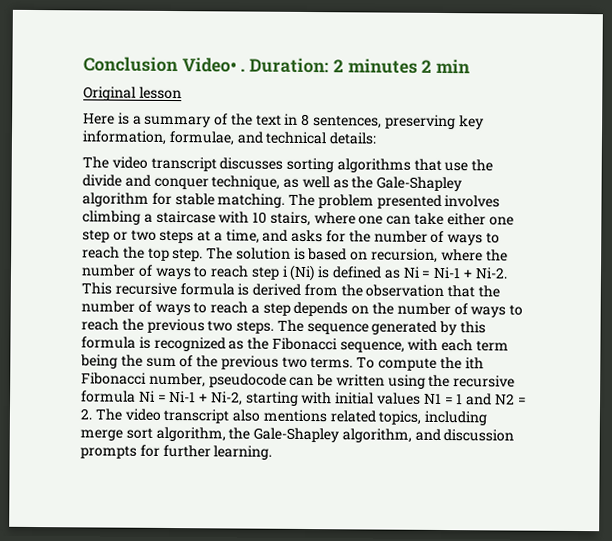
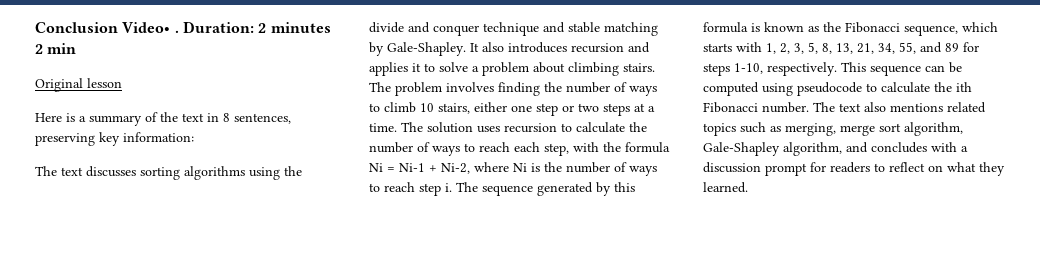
[82,130,378,146] [82,156,217,172] information, formulae, and technical details: // The video transcript -> [123,132,194,142] [35,166,83,176] information: // The text
[413,158,469,172] that use -> [249,167,280,180] using
[211,175,463,192] [82,192,501,209] [82,210,445,227] technique, as well as the Gale-Shapley algorithm for stable matching. The problem presented involves climbing a staircase with 10 stairs, where one can take -> [483,22,658,36] [369,42,650,56] [369,62,655,76] [369,82,657,96] [369,102,470,114] technique and stable matching by Gale-Shapley. It also introduces recursion and applies it to solve a problem about climbing stairs. The problem involves finding the number of ways to climb 10 stairs,
[225,229,500,246] [82,246,483,263] time, and asks for the number of ways to reach the top step. The solution is based on recursion, where -> [369,122,647,133] [369,142,670,156] [369,162,540,174] time. The solution uses recursion to calculate the number of ways to reach each step, with the formula Ni = Ni-1 + Ni-2, where Ni is
[281,264,508,282] [81,282,501,298] [81,300,524,318] [81,318,275,334] i (Ni) is defined as Ni = Ni-1 + Ni-2. This recursive formula is derived from the observation that the number of ways to reach a step depends on the number of ways to reach the previous two steps. -> [445,183,452,192] i.
[153,336,226,352] recognized -> [764,22,804,32] known
[407,338,510,352] [80,354,484,371] [81,372,516,389] [81,390,527,406] [80,408,488,426] with each term being the sum of the previous two terms. To compute the ith Fibonacci number, pseudocode can be written using the recursive formula Ni = Ni-1 + Ni-2, starting with initial values N1 = 1 and N2 = 2. The video transcript also mentions related topics, including -> [962,22,998,32] [703,42,979,54] [703,62,962,76] [703,82,972,96] [703,102,986,113] [703,122,836,136] which starts with 1, 2, 3, 5, 8, 13, 21, 34, 55, and 89 for steps 1-10, respectively. This sequence can be computed using pseudocode to calculate the ith Fibonacci number. The text also mentions related topics such as merging,
[228,427,251,440] the -> (963, 129) none
[443,429,515,442] [80,444,273,460] discussion prompts for further learning. -> [871,142,968,153] [703,162,1005,176] [703,182,748,193] concludes with a discussion prompt for readers to reflect on what they learned.

